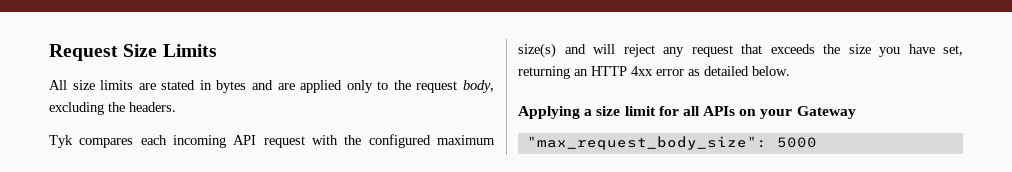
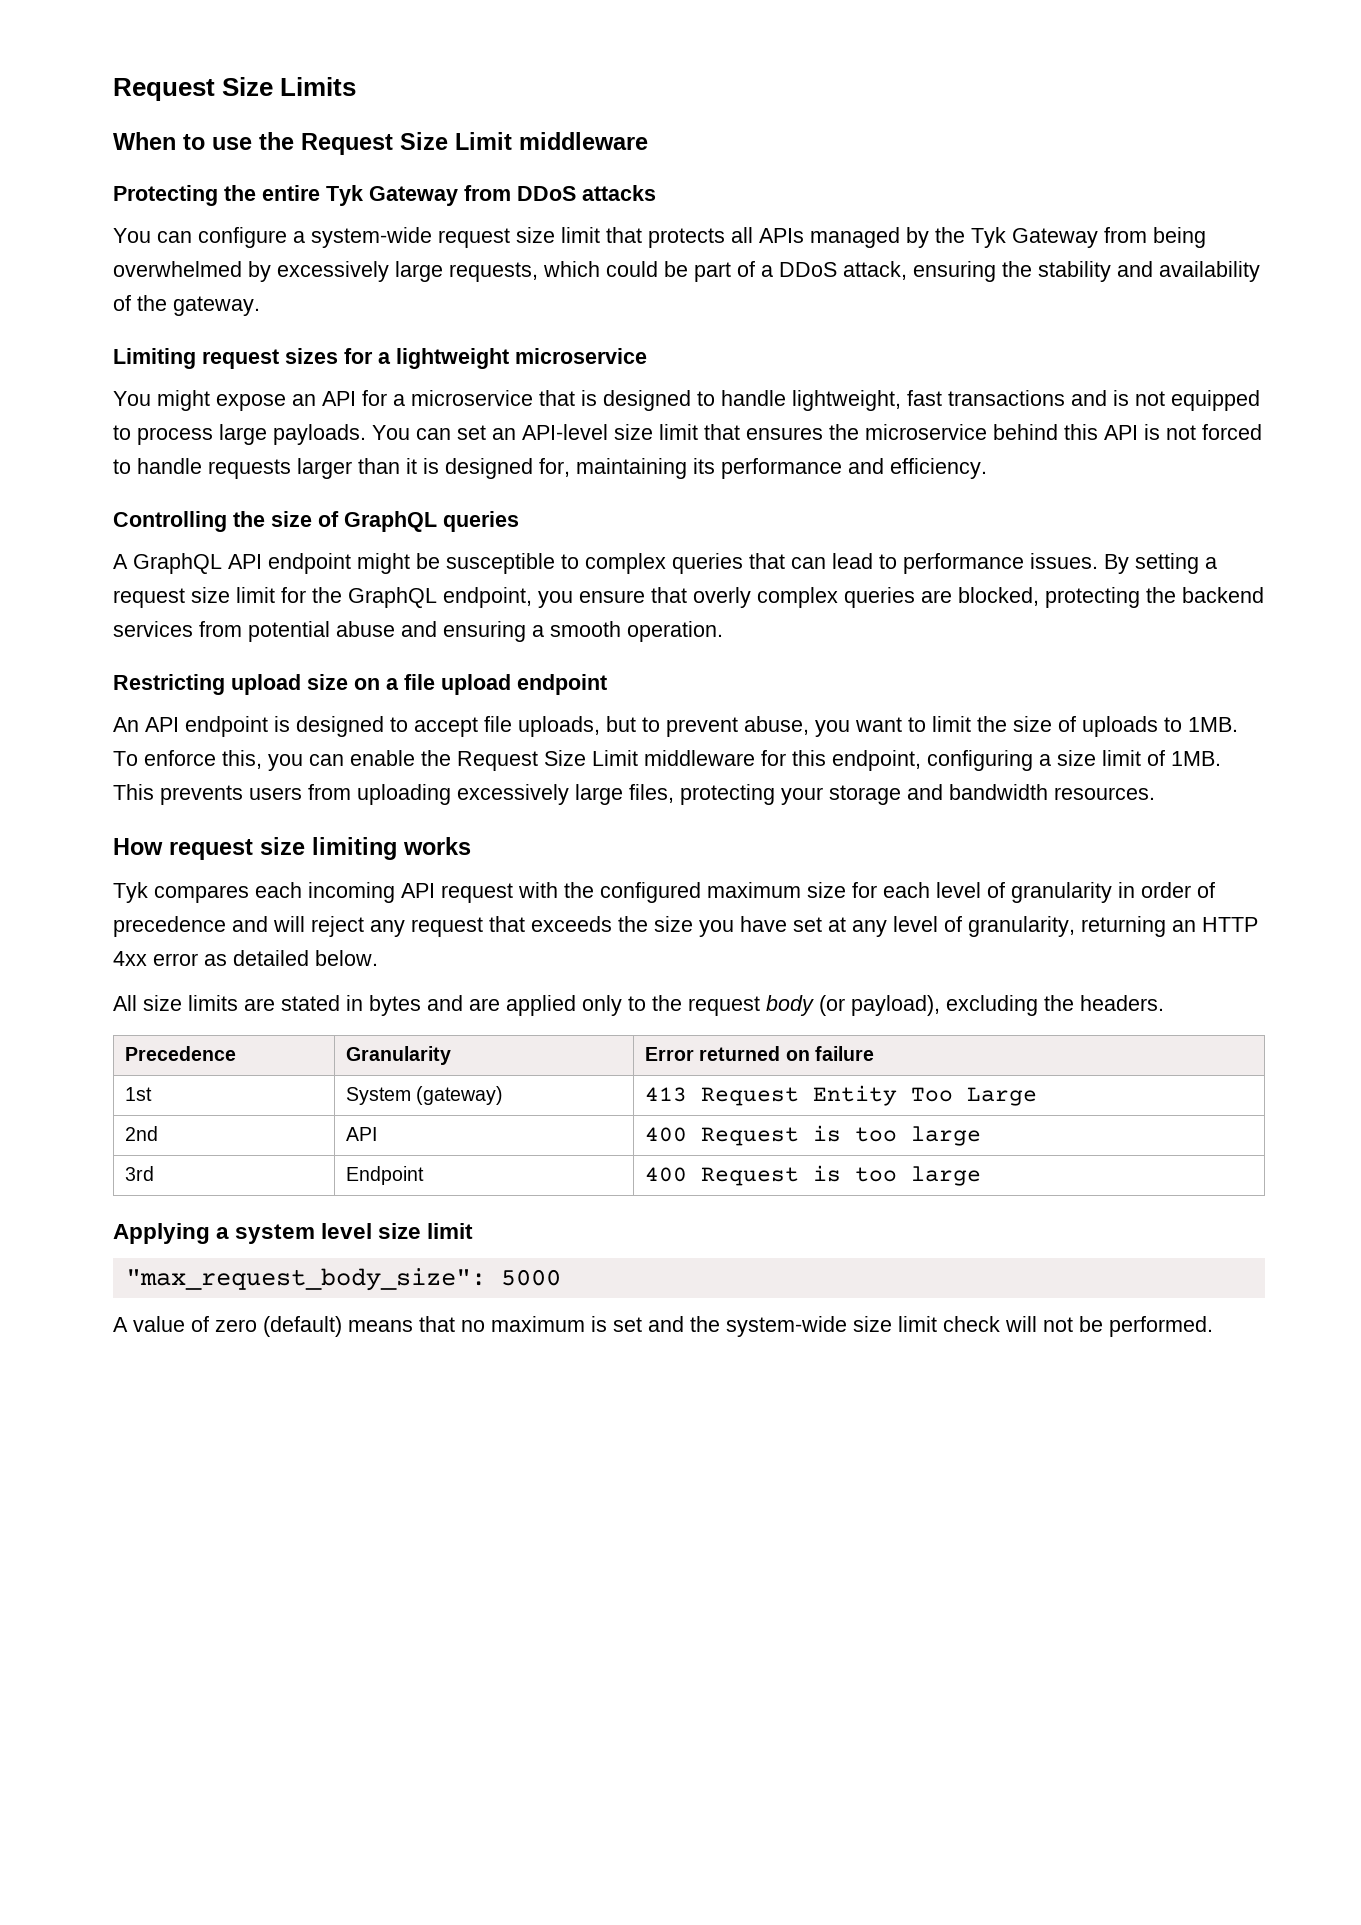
(217, 50) none -> [113,132,648,155] [113,185,656,206] [113,227,1206,248] [113,261,1260,282] [113,295,260,316] [113,348,647,369] [113,390,1260,411] [113,424,1262,445] [113,458,987,479] [113,511,519,532] [113,553,1217,574] [113,587,1264,608] [113,621,723,642] [113,674,607,695] [113,716,1238,737] [113,750,1221,771] [113,784,1155,805] [113,837,471,860] [113,882,1215,903] [113,916,1258,937] [113,950,378,966] // When to use the Request Size Limit middleware // Protecting the entire Tyk Gateway from DDoS attacks // You can configure a system-wide request size limit that protects all APIs managed by the Tyk Gateway from being overwhelmed by excessively large requests, which could be part of a DDoS attack, ensuring the stability and availability of the gateway. // Limiting request sizes for a lightweight microservice // You might expose an API for a microservice that is designed to handle lightweight, fast transactions and is not equipped to process large payloads. You can set an API-level size limit that ensures the microservice behind this API is not forced to handle requests larger than it is designed for, maintaining its performance and efficiency. // Controlling the size of GraphQL queries // A GraphQL API endpoint might be susceptible to complex queries that can lead to performance issues. By setting a request size limit for the GraphQL endpoint, you ensure that overly complex queries are blocked, protecting the backend services from potential abuse and ensuring a smooth operation. // Restricting upload size on a file upload endpoint // An API endpoint is designed to accept file uploads, but to prevent abuse, you want to limit the size of uploads to 1MB. To enforce this, you can enable the Request Size Limit middleware for this endpoint, configuring a size limit of 1MB. This prevents users from uploading excessively large files, protecting your storage and bandwidth resources. // How request size limiting works // Tyk compares each incoming API request with the configured maximum size for each level of granularity in order of precedence and will reject any request that exceeds the size you have set at any level of granularity, returning an HTTP 4xx error as detailed below.
[463,80,494,93] body, -> [766,995,940,1016] body (or payload),
[49,134,495,148] [518,43,963,58] [518,66,790,79] // Tyk compares each incoming API request with the configured maximum size(s) and will reject any request that exceeds the size you have set, returning an HTTP 4xx error as detailed below. -> [125,1046,237,1061] [346,1046,452,1065] [645,1046,874,1061] [125,1087,153,1101] [346,1086,504,1105] [645,1085,1038,1106] [125,1126,159,1141] [346,1127,378,1141] [645,1125,982,1146] [125,1166,155,1181] [346,1166,425,1185] [645,1165,982,1186] // Precedence | Granularity | Error returned on failure // 1st | System (gateway) | 413 Request Entity Too Large // 2nd | API | 400 Request is too large // 3rd | Endpoint | 400 Request is too large
[596,106,856,119] [526,136,817,150] size limit for all APIs on your Gateway // "max_request_body_size": 5000 -> [235,1223,474,1244] [125,1268,561,1291] [113,1316,1213,1337] system level size limit // "max_request_body_size": 5000 // A value of zero (default) means that no maximum is set and the system-wide size limit check will not be performed.

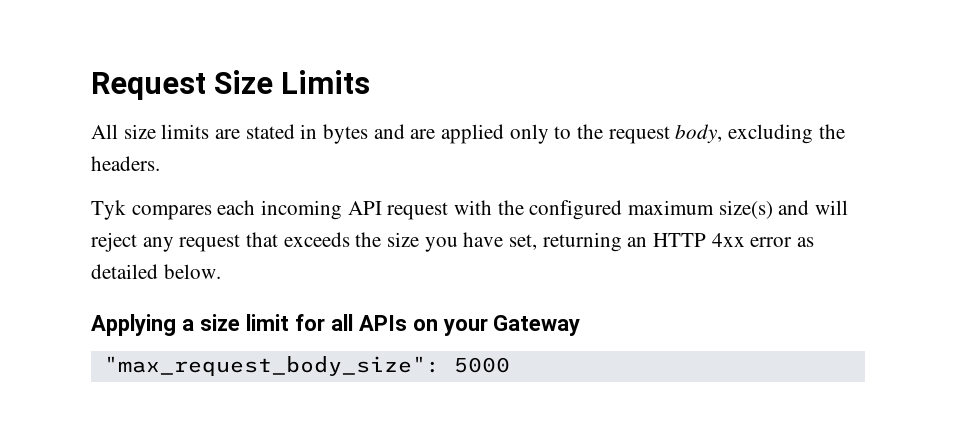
[113,132,648,155] [113,185,656,206] [113,227,1206,248] [113,261,1260,282] [113,295,260,316] [113,348,647,369] [113,390,1260,411] [113,424,1262,445] [113,458,987,479] [113,511,519,532] [113,553,1217,574] [113,587,1264,608] [113,621,723,642] [113,674,607,695] [113,716,1238,737] [113,750,1221,771] [113,784,1155,805] [113,837,471,860] [113,882,1215,903] [113,916,1258,937] [113,950,378,966] // When to use the Request Size Limit middleware // Protecting the entire Tyk Gateway from DDoS attacks // You can configure a system-wide request size limit that protects all APIs managed by the Tyk Gateway from being overwhelmed by excessively large requests, which could be part of a DDoS attack, ensuring the stability and availability of the gateway. // Limiting request sizes for a lightweight microservice // You might expose an API for a microservice that is designed to handle lightweight, fast transactions and is not equipped to process large payloads. You can set an API-level size limit that ensures the microservice behind this API is not forced to handle requests larger than it is designed for, maintaining its performance and efficiency. // Controlling the size of GraphQL queries // A GraphQL API endpoint might be susceptible to complex queries that can lead to performance issues. By setting a request size limit for the GraphQL endpoint, you ensure that overly complex queries are blocked, protecting the backend services from potential abuse and ensuring a smooth operation. // Restricting upload size on a file upload endpoint // An API endpoint is designed to accept file uploads, but to prevent abuse, you want to limit the size of uploads to 1MB. To enforce this, you can enable the Request Size Limit middleware for this endpoint, configuring a size limit of 1MB. This prevents users from uploading excessively large files, protecting your storage and bandwidth resources. // How request size limiting works // Tyk compares each incoming API request with the configured maximum size for each level of granularity in order of precedence and will reject any request that exceeds the size you have set at any level of granularity, returning an HTTP 4xx error as detailed below. -> (371, 82) none
[766,995,940,1016] body (or payload), -> [675,124,723,144] body,
[125,1046,237,1061] [346,1046,452,1065] [645,1046,874,1061] [125,1087,153,1101] [346,1086,504,1105] [645,1085,1038,1106] [125,1126,159,1141] [346,1127,378,1141] [645,1125,982,1146] [125,1166,155,1181] [346,1166,425,1185] [645,1165,982,1186] // Precedence | Granularity | Error returned on failure // 1st | System (gateway) | 413 Request Entity Too Large // 2nd | API | 400 Request is too large // 3rd | Endpoint | 400 Request is too large -> [91,200,849,220] [91,232,815,252] [91,264,221,279] // Tyk compares each incoming API request with the configured maximum size(s) and will reject any request that exceeds the size you have set, returning an HTTP 4xx error as detailed below.
[235,1223,474,1244] [125,1268,561,1291] [113,1316,1213,1337] system level size limit // "max_request_body_size": 5000 // A value of zero (default) means that no maximum is set and the system-wide size limit check will not be performed. -> [199,314,581,336] [103,356,510,376] size limit for all APIs on your Gateway // "max_request_body_size": 5000

